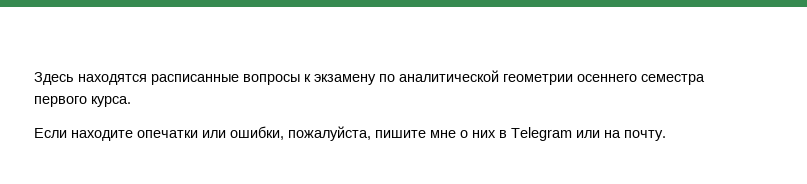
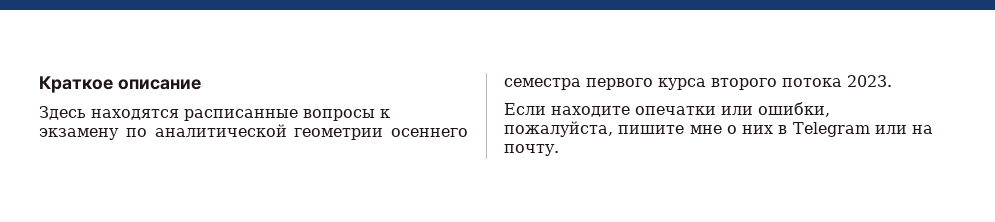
(34, 78) none -> [39,76,201,93] Краткое описание //
[91,96,131,107] курса. -> [658,75,892,90] курса второго потока 2023.

